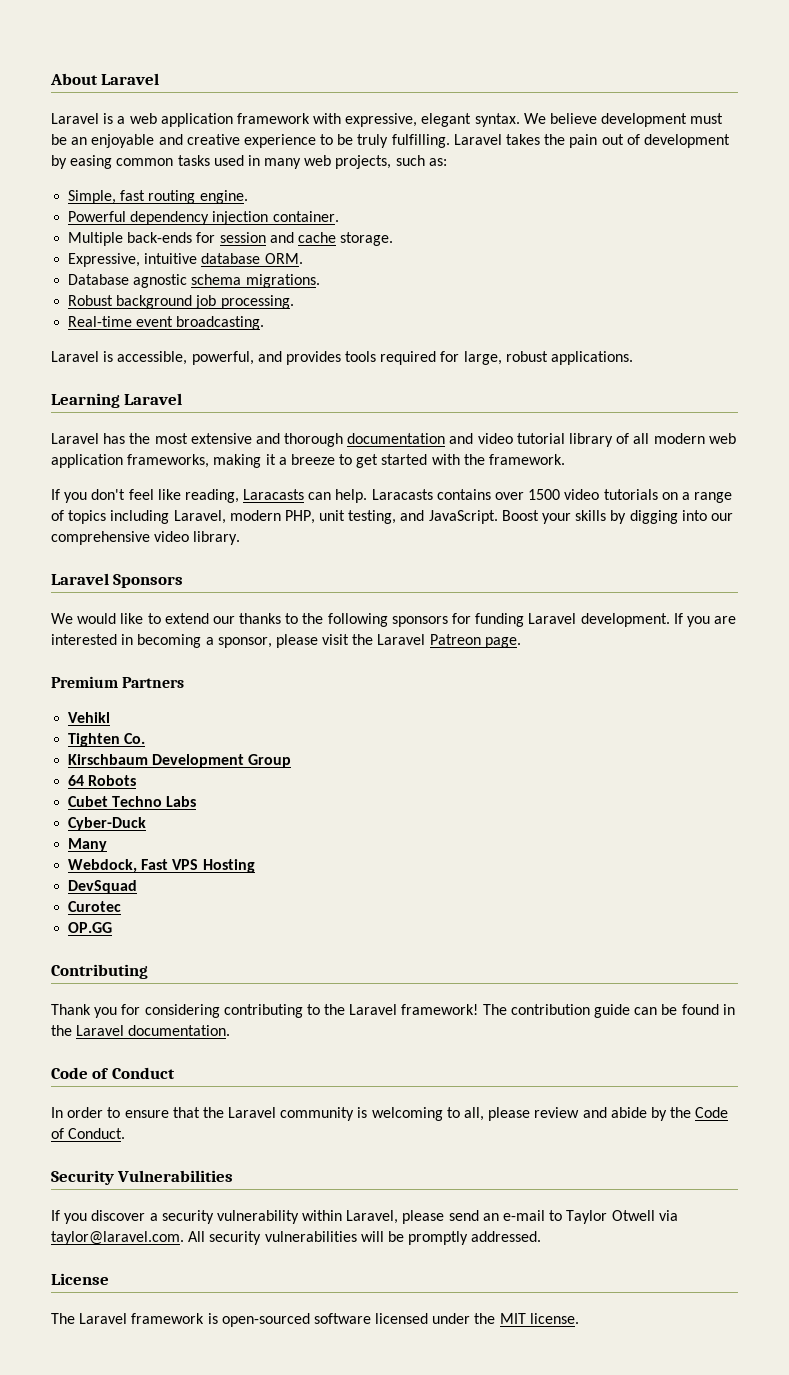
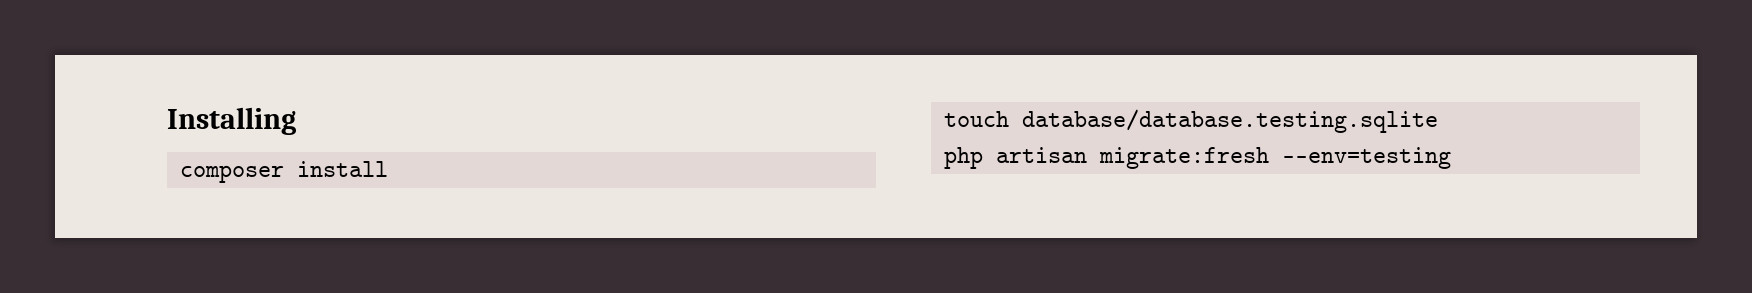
[50,73,160,85] [51,113,724,127] [51,134,730,148] [51,155,447,169] [68,190,248,204] [68,211,339,225] [68,232,394,246] [68,253,303,267] [68,274,320,288] [68,295,294,309] [68,316,265,330] [51,351,634,365] [51,393,183,408] [51,433,736,447] [51,454,566,468] [51,489,733,503] [51,510,733,524] [51,531,241,545] [51,573,184,588] [51,613,737,627] [51,634,521,648] [51,676,185,688] [68,712,111,723] [68,733,146,747] [68,754,292,768] [68,775,137,786] [68,796,197,807] [68,817,147,831] [68,838,108,852] [68,859,255,873] [68,880,138,894] [68,901,122,912] [68,922,113,933] [51,964,148,979] [51,1004,735,1018] [51,1025,231,1036] [51,1067,175,1079] [51,1107,729,1121] [51,1128,126,1139] [51,1170,234,1185] [51,1210,678,1224] [51,1231,542,1245] [51,1273,109,1285] [51,1313,579,1327] About Laravel // Laravel is a web application framework with expressive, elegant syntax. We believe development must be an enjoyable and creative experience to be truly fulfilling. Laravel takes the pain out of development by easing common tasks used in many web projects, such as: // Simple, fast routing engine. // Powerful dependency injection container. // Multiple back-ends for session and cache storage. // Expressive, intuitive database ORM. // Database agnostic schema migrations. // Robust background job processing. // Real-time event broadcasting. // Laravel is accessible, powerful, and provides tools required for large, robust applications. // Learning Laravel // Laravel has the most extensive and thorough documentation and video tutorial library of all modern web application frameworks, making it a breeze to get started with the framework. // If you don't feel like reading, Laracasts can help. Laracasts contains over 1500 video tutorials on a range of topics including Laravel, modern PHP, unit testing, and JavaScript. Boost your skills by digging into our comprehensive video library. // Laravel Sponsors // We would like to extend our thanks to the following sponsors for funding Laravel development. If you are interested in becoming a sponsor, please visit the Laravel Patreon page. // Premium Partners // Vehikl // Tighten Co. // Kirschbaum Development Group // 64 Robots // Cubet Techno Labs // Cyber-Duck // Many // Webdock, Fast VPS Hosting // DevSquad // Curotec // OP.GG // Contributing // Thank you for considering contributing to the Laravel framework! The contribution guide can be found in the Laravel documentation. // Code of Conduct // In order to ensure that the Laravel community is welcoming to all, please review and abide by the Code of Conduct. // Security Vulnerabilities // If you discover a security vulnerability within Laravel, please send an e-mail to Taylor Otwell via taylor@laravel.com. All security vulnerabilities will be promptly addressed. // License // The Laravel framework is open-sourced software licensed under the MIT license. -> [167,107,296,135] [180,161,389,183] [944,109,1439,133] [944,147,1452,169] Installing // composer install // touch database/database.testing.sqlite // php artisan migrate:fresh --env=testing

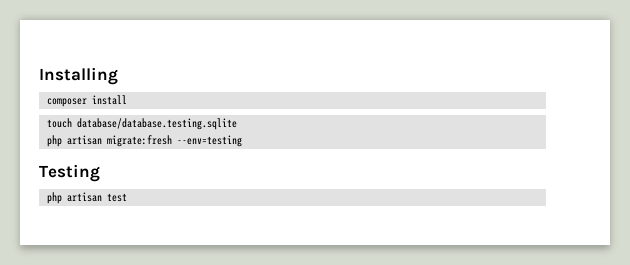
(1452, 158) none -> [39,164,100,182] [46,192,127,204] // Testing // php artisan test

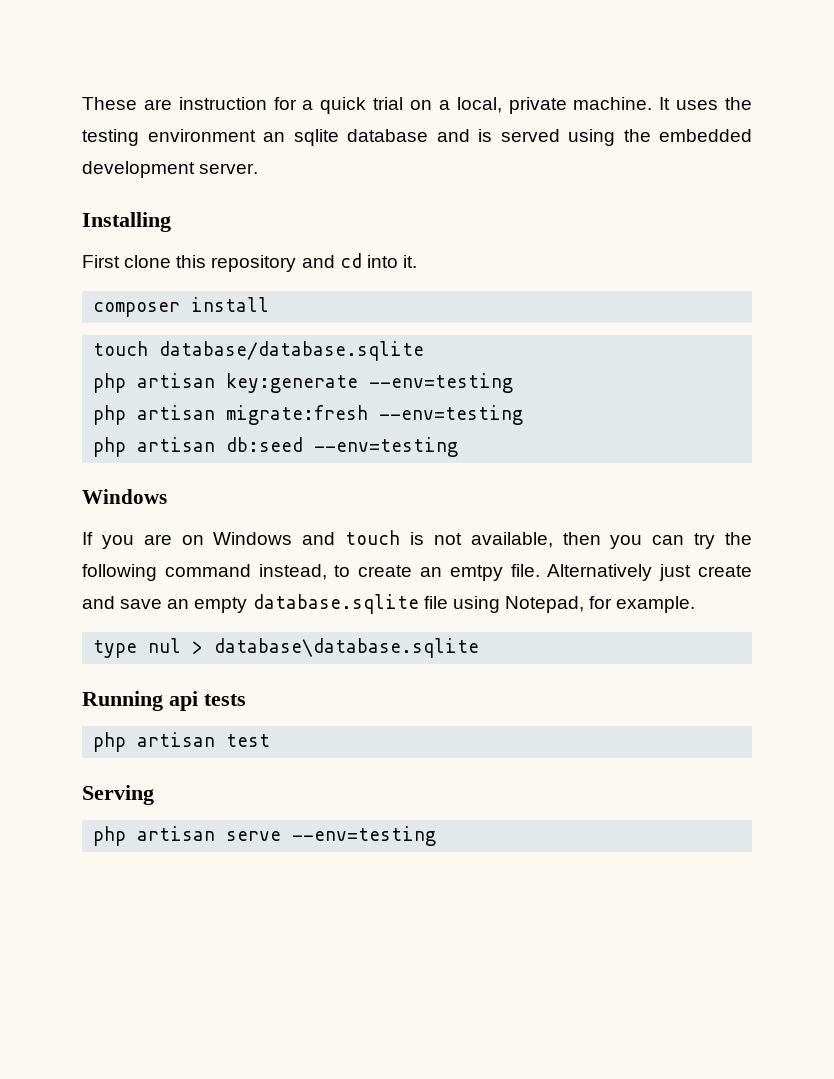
[39,67,118,85] [46,95,127,107] [46,118,237,130] [46,135,242,147] [39,164,100,182] [46,192,127,204] Installing // composer install // touch database/database.testing.sqlite // php artisan migrate:fresh --env=testing // Testing // php artisan test -> [82,97,752,114] [82,129,752,146] [82,161,259,178] [82,212,171,232] [82,253,417,272] [93,297,270,317] [93,341,425,361] [93,373,514,393] [93,405,524,425] [93,437,459,457] [82,489,167,504] [82,530,752,549] [82,564,752,581] [82,594,696,614] [93,638,480,658] [82,691,246,711] [93,732,271,752] [82,785,154,805] [93,826,437,846] These are instruction for a quick trial on a local, private machine. It uses the testing environment an sqlite database and is served using the embedded development server. // Installing // First clone this repository and cd into it. // composer install // touch database/database.sqlite // php artisan key:generate --env=testing // php artisan migrate:fresh --env=testing // php artisan db:seed --env=testing // Windows // If you are on Windows and touch is not available, then you can try the following command instead, to create an emtpy file. Alternatively just create and save an empty database.sqlite file using Notepad, for example. // type nul > database\database.sqlite // Running api tests // php artisan test // Serving // php artisan serve --env=testing

